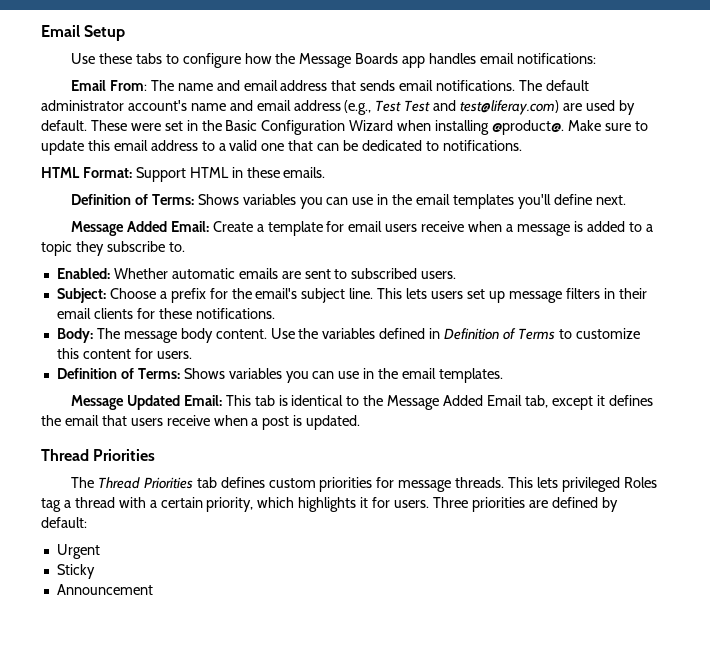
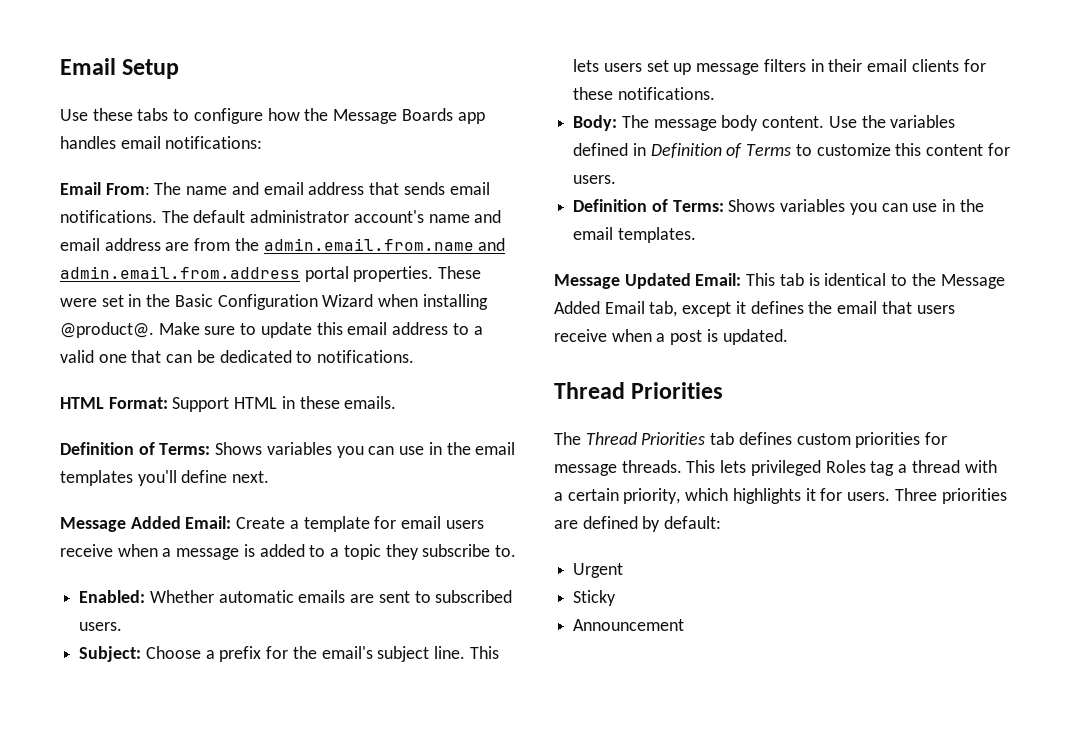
[344,100,635,115] [41,120,87,131] (e.g., Test Test and test@liferay.com) are used by default. -> [165,238,506,251] [60,266,434,282] are from the admin.email.from.name and admin.email.from.address portal properties.

